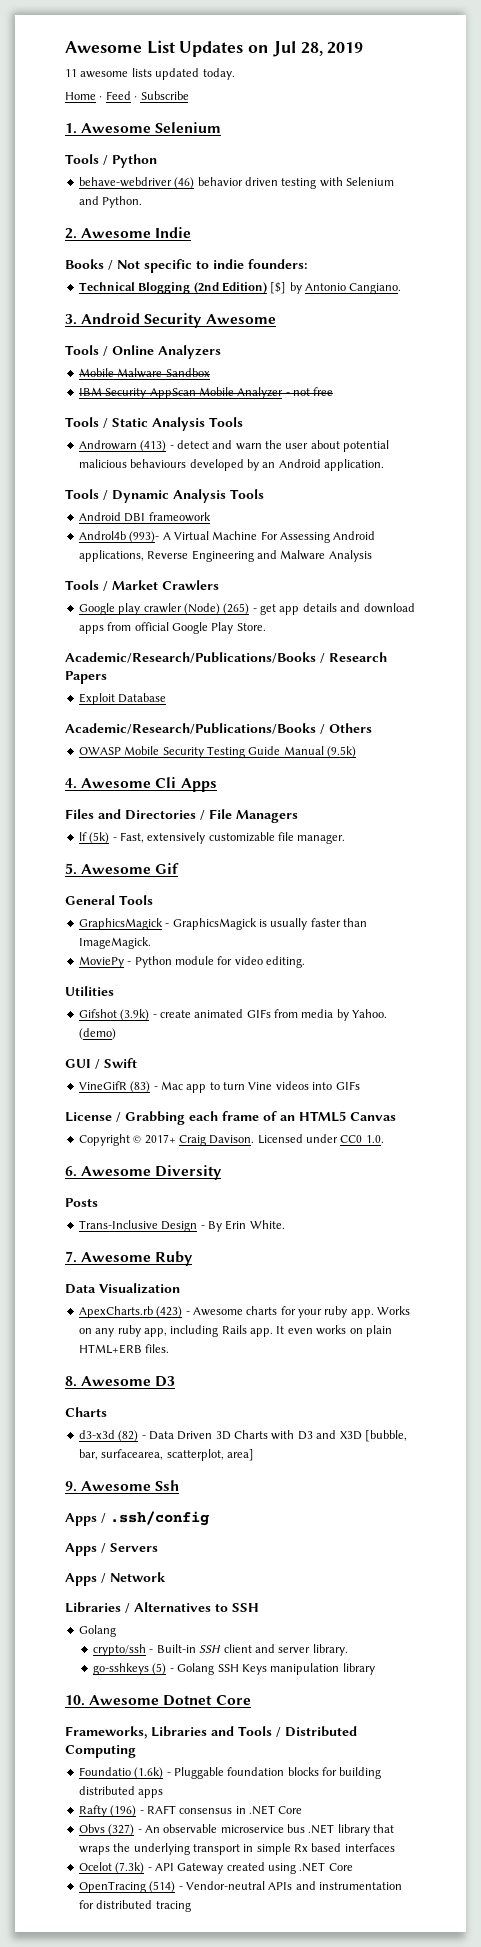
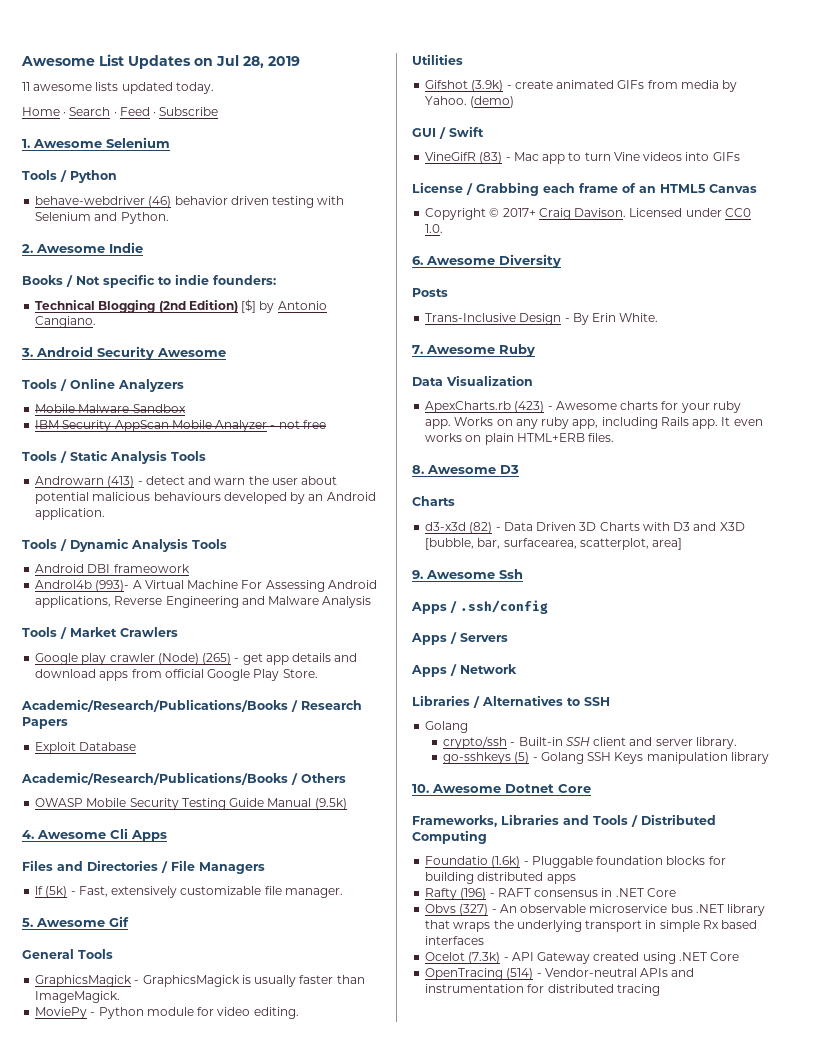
(103, 98) none -> [69,107,117,116] Search ·

